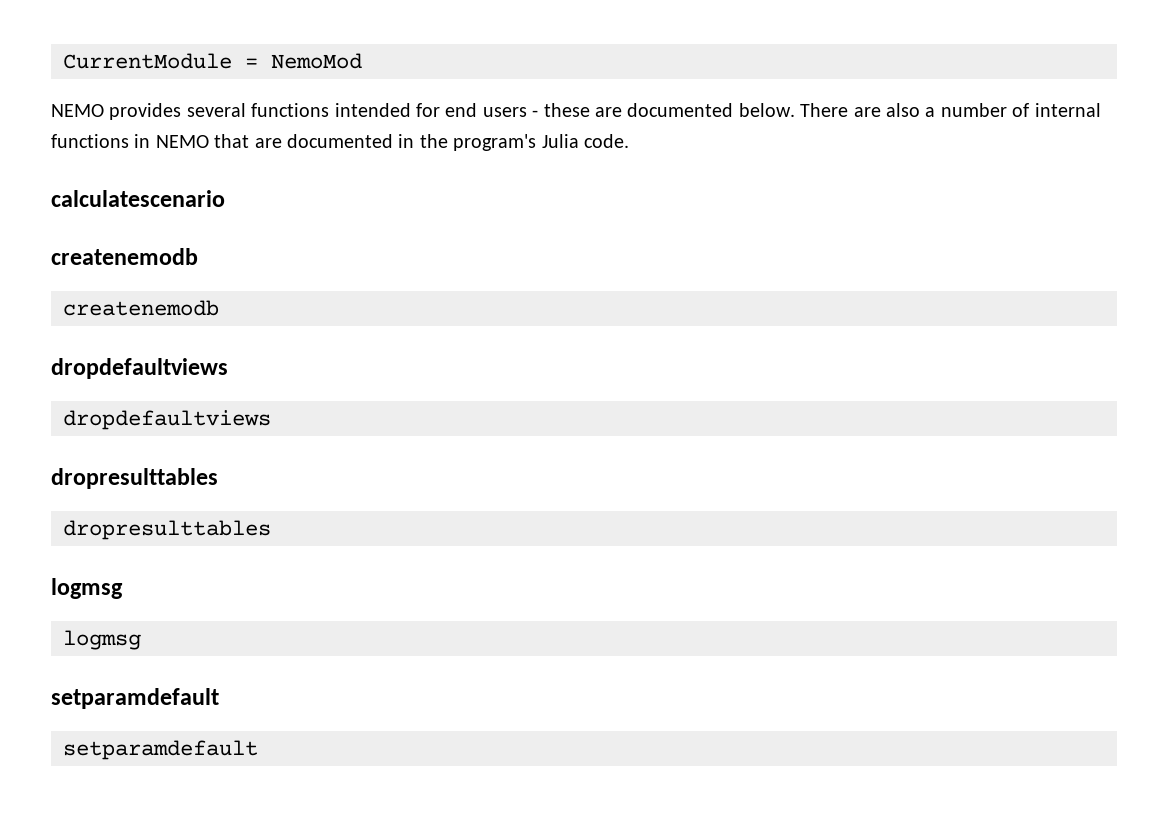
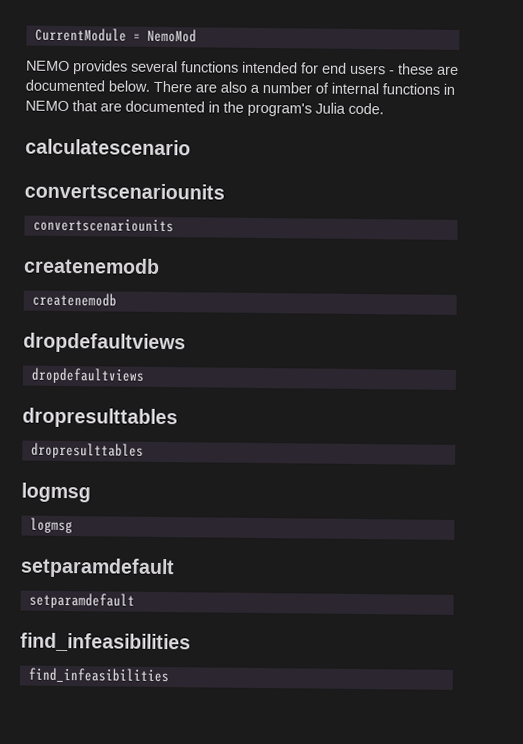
(225, 198) none -> [24,182,225,200] [32,217,174,233] // convertscenariounits // convertscenariounits
(258, 750) none -> [20,632,191,653] [27,667,169,684] // find_infeasibilities // find_infeasibilities

